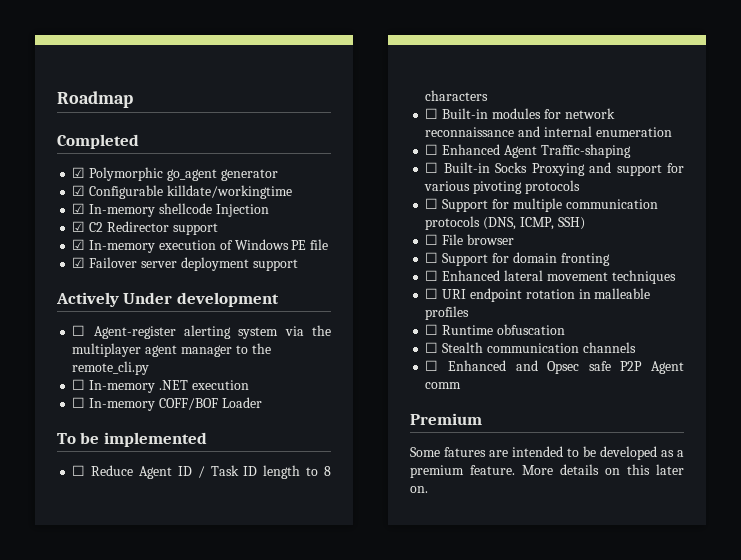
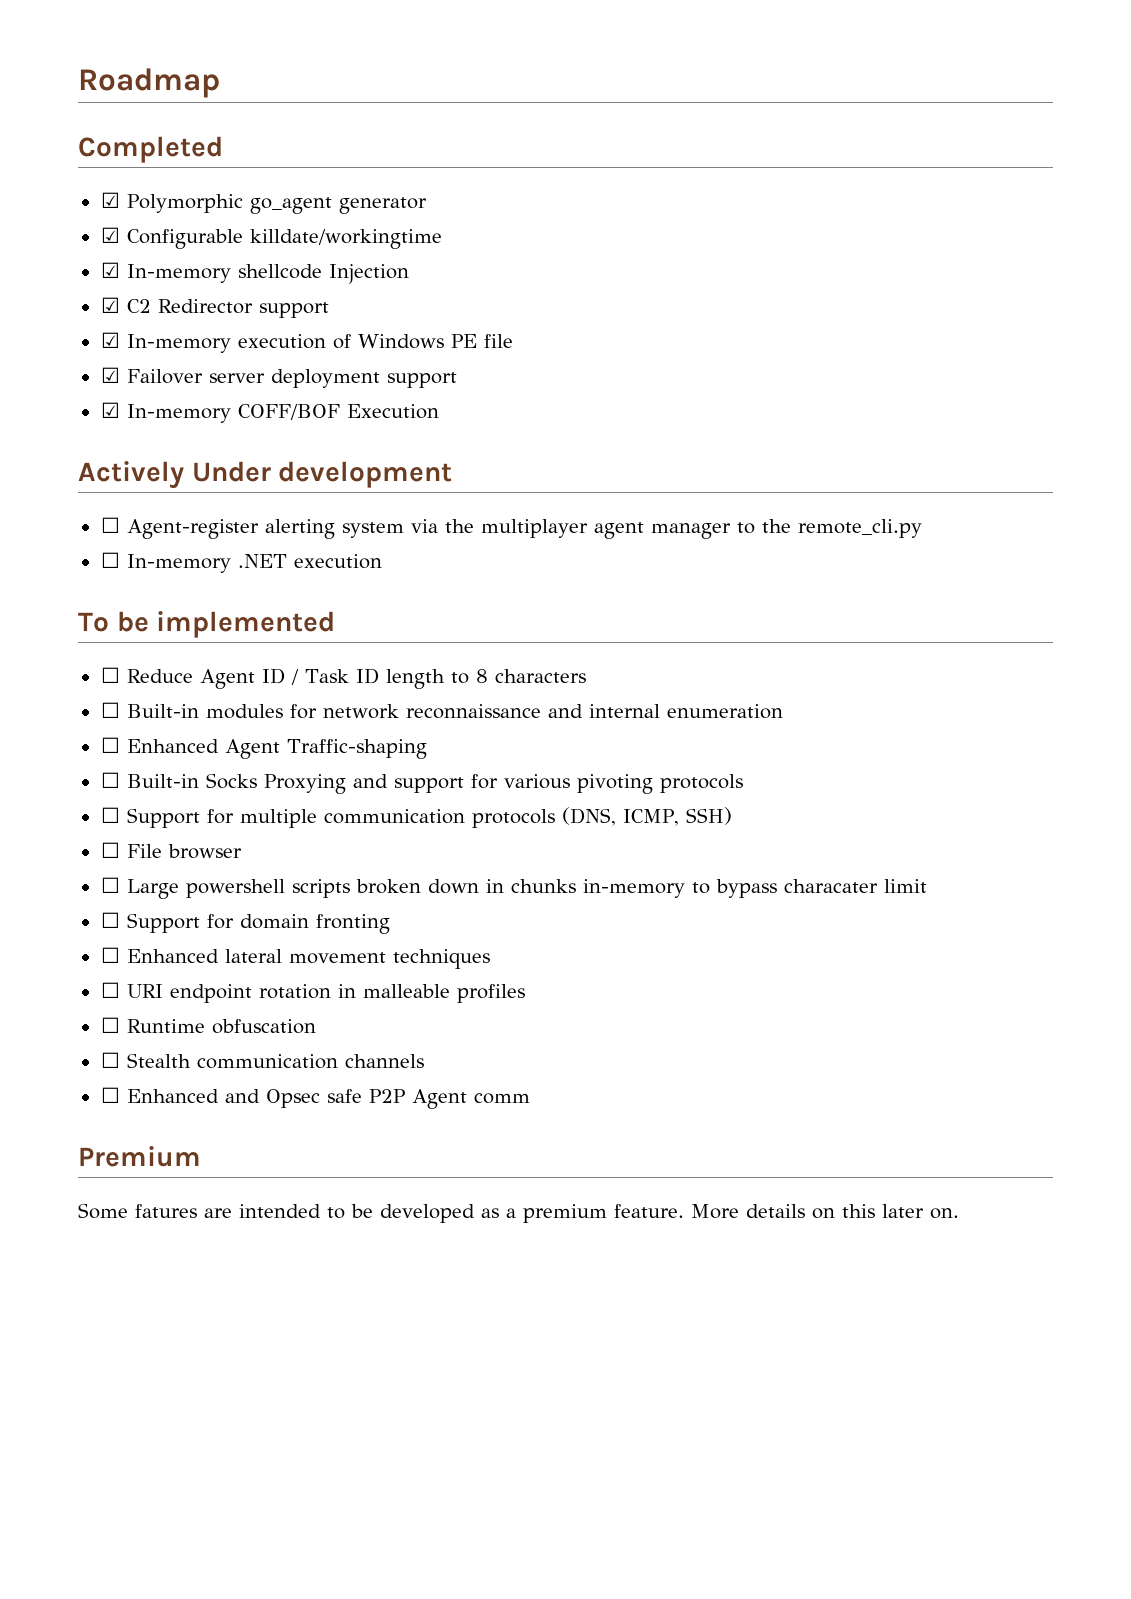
(298, 265) none -> [100,402,439,423] // ☑ In-memory COFF/BOF Execution
[72,397,262,411] // ☐ In-memory COFF/BOF Loader -> (382, 561) none
(514, 239) none -> [100,877,927,899] // ☐ Large powershell scripts broken down in chunks in-memory to bypass characater limit

